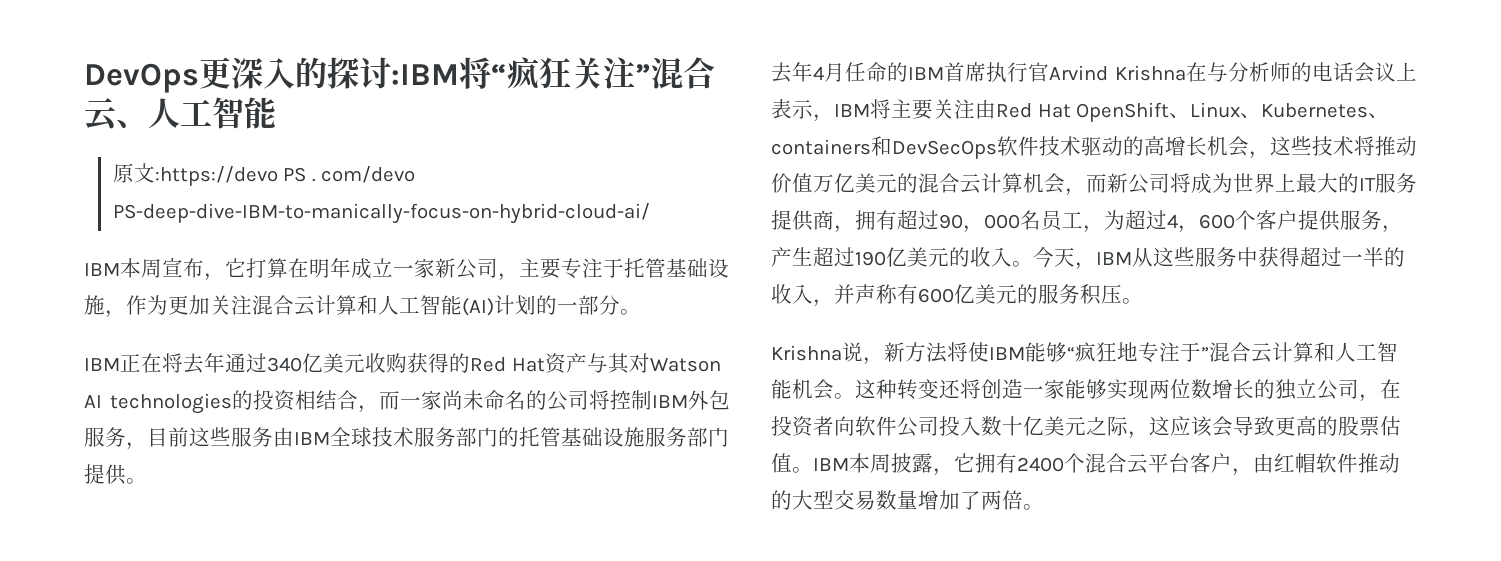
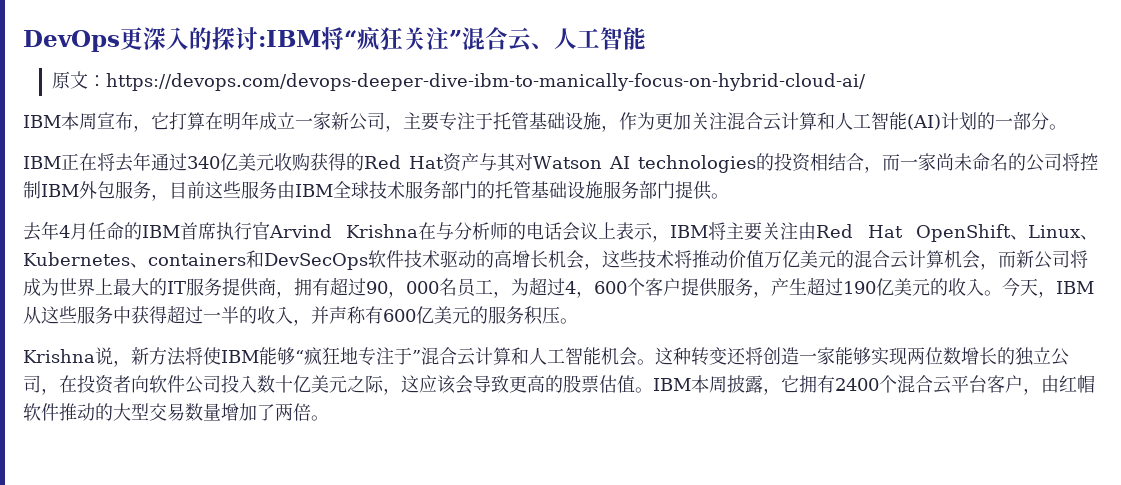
[154,166,416,186] [112,203,650,224] :https://devo PS . com/devo PS-deep-dive-IBM-to-manically-focus-on-hybrid-cloud-ai/ -> [88,73,867,91] ：https://devops.com/devops-deeper-dive-ibm-to-manically-focus-on-hybrid-cloud-ai/

